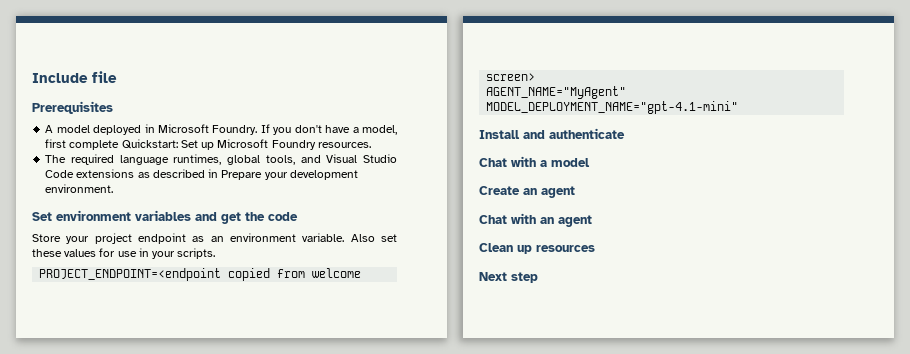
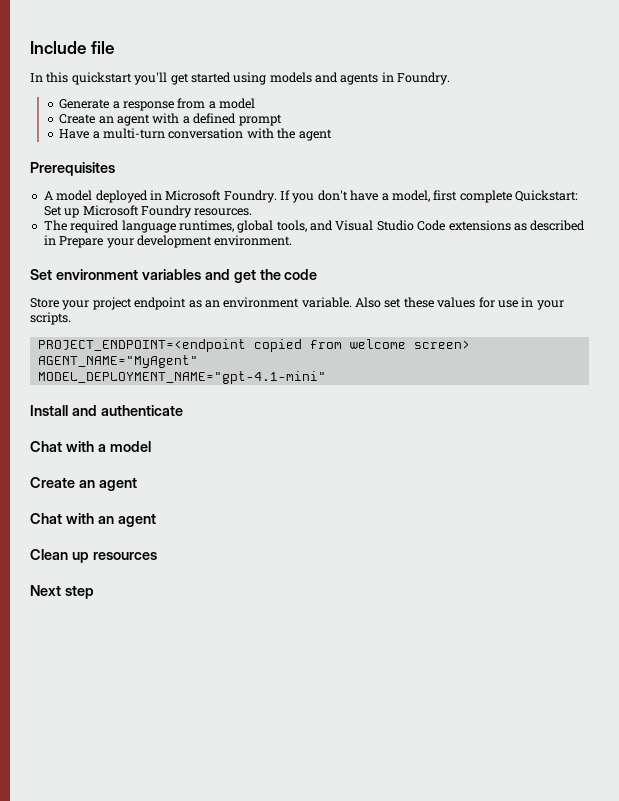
(117, 77) none -> [30,72,451,85] [59,98,256,111] [59,113,282,126] [59,128,332,141] // In this quickstart you'll get started using models and agents in Foundry. // Generate a response from a model // Create an agent with a defined prompt // Have a multi-turn conversation with the agent

